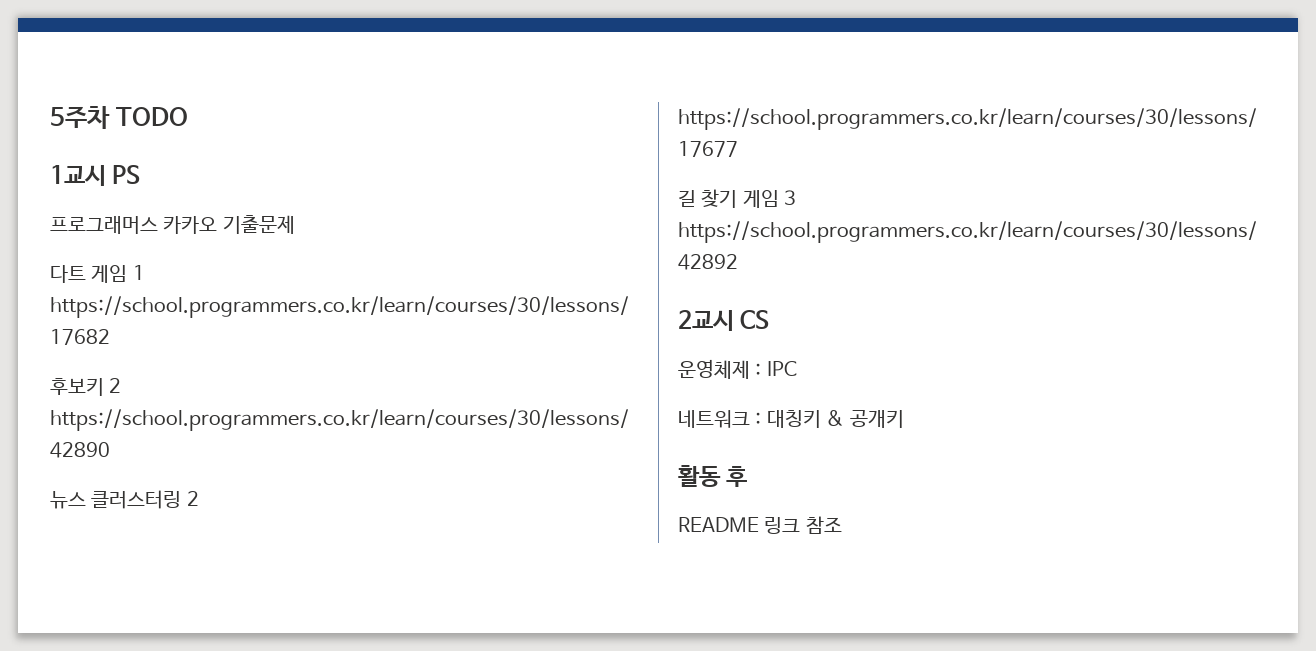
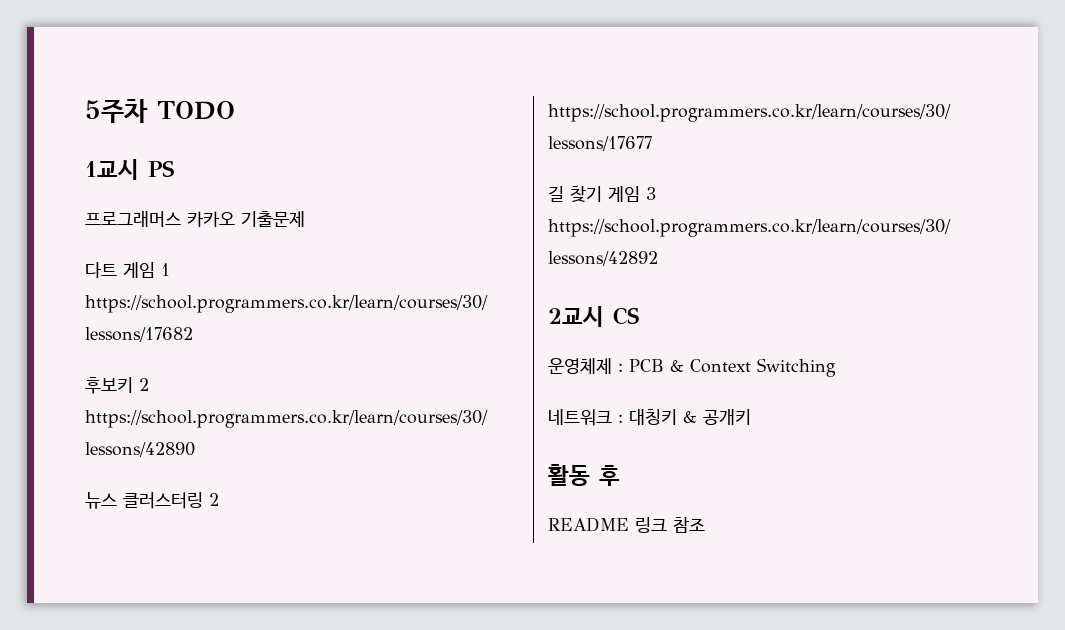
[766,361,797,376] IPC -> [629,358,836,377] PCB & Context Switching

